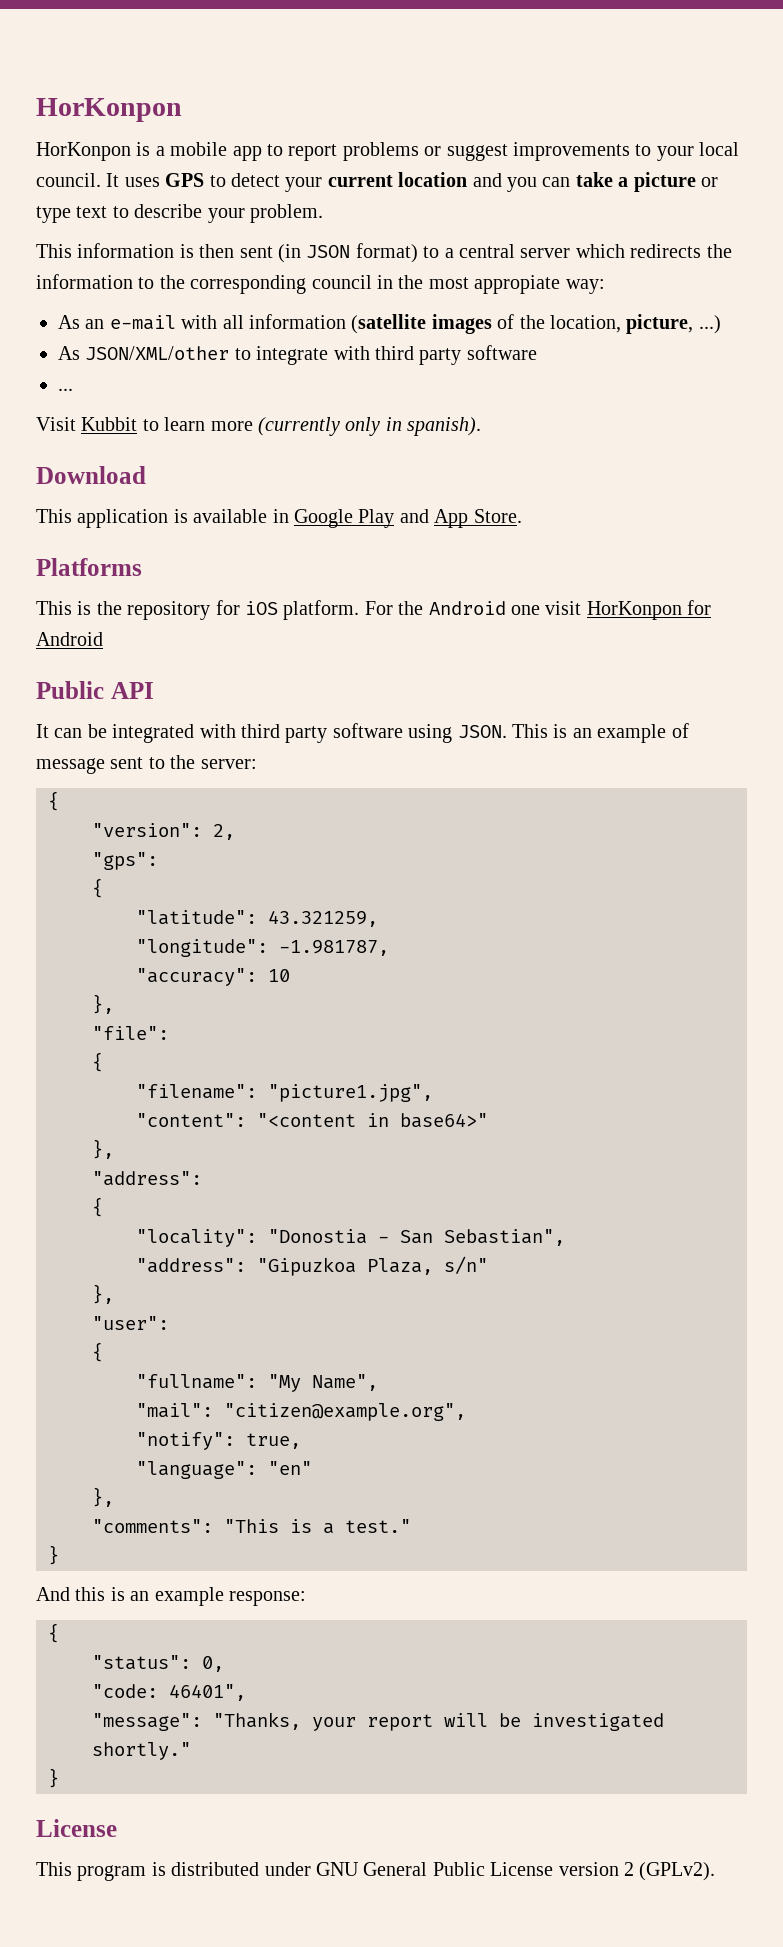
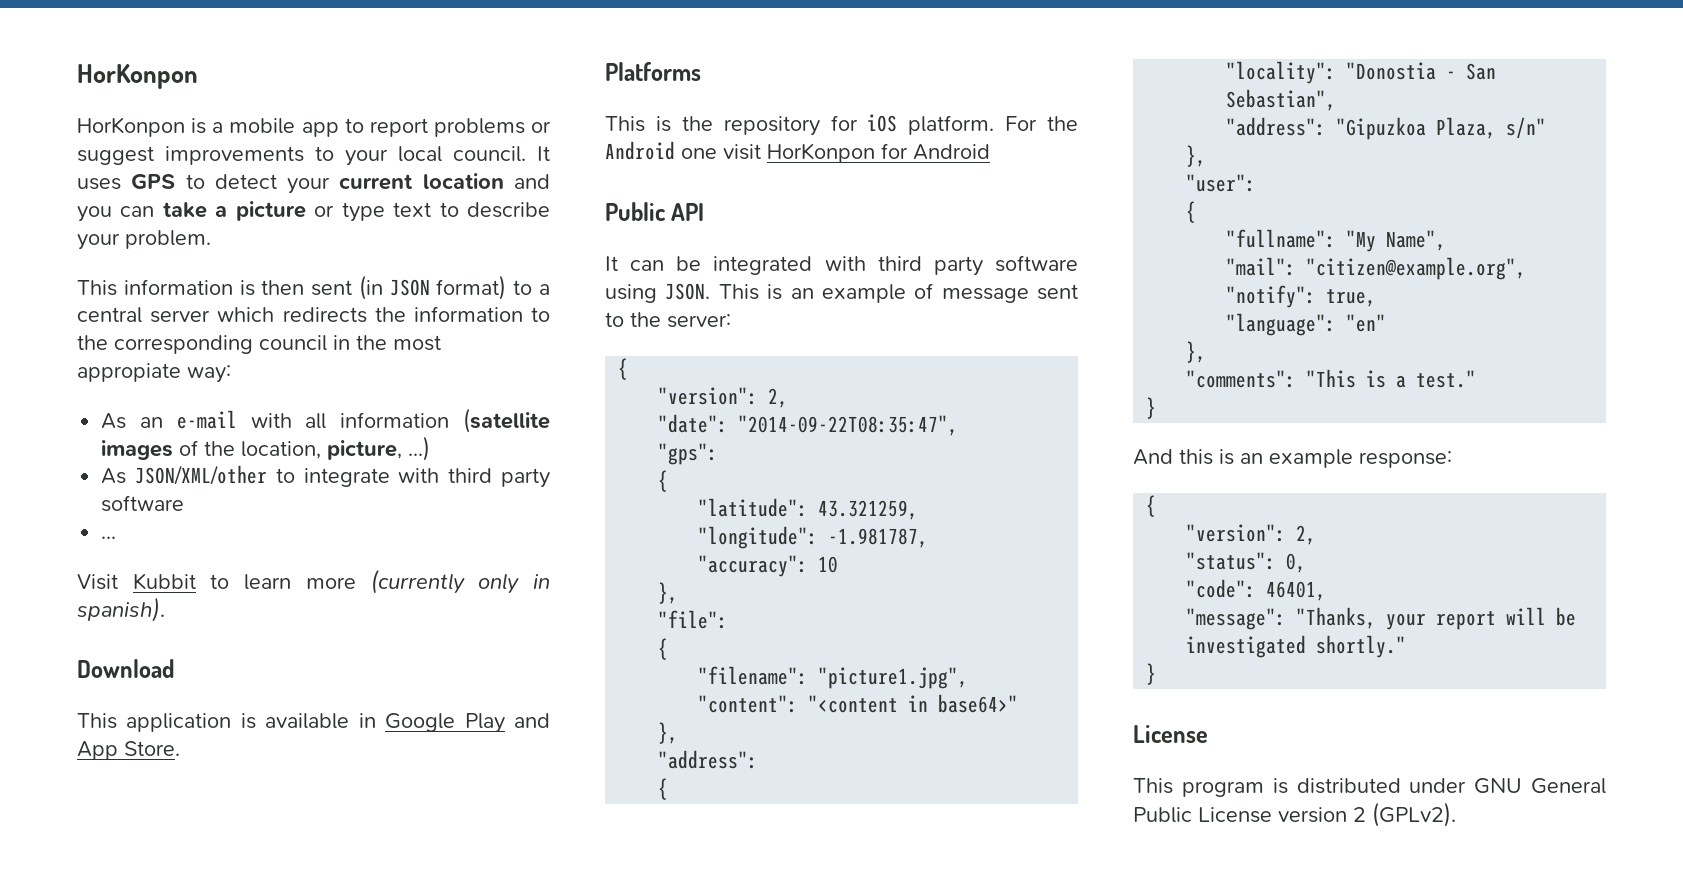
(235, 832) none -> [658,414,959,436] // "date": "2014-09-22T08:35:47",
(59, 1633) none -> [1186,524,1317,545] // "version": 2,
[92,1684,246,1701] "code: 46401", -> [1186,579,1327,601] "code": 46401,

